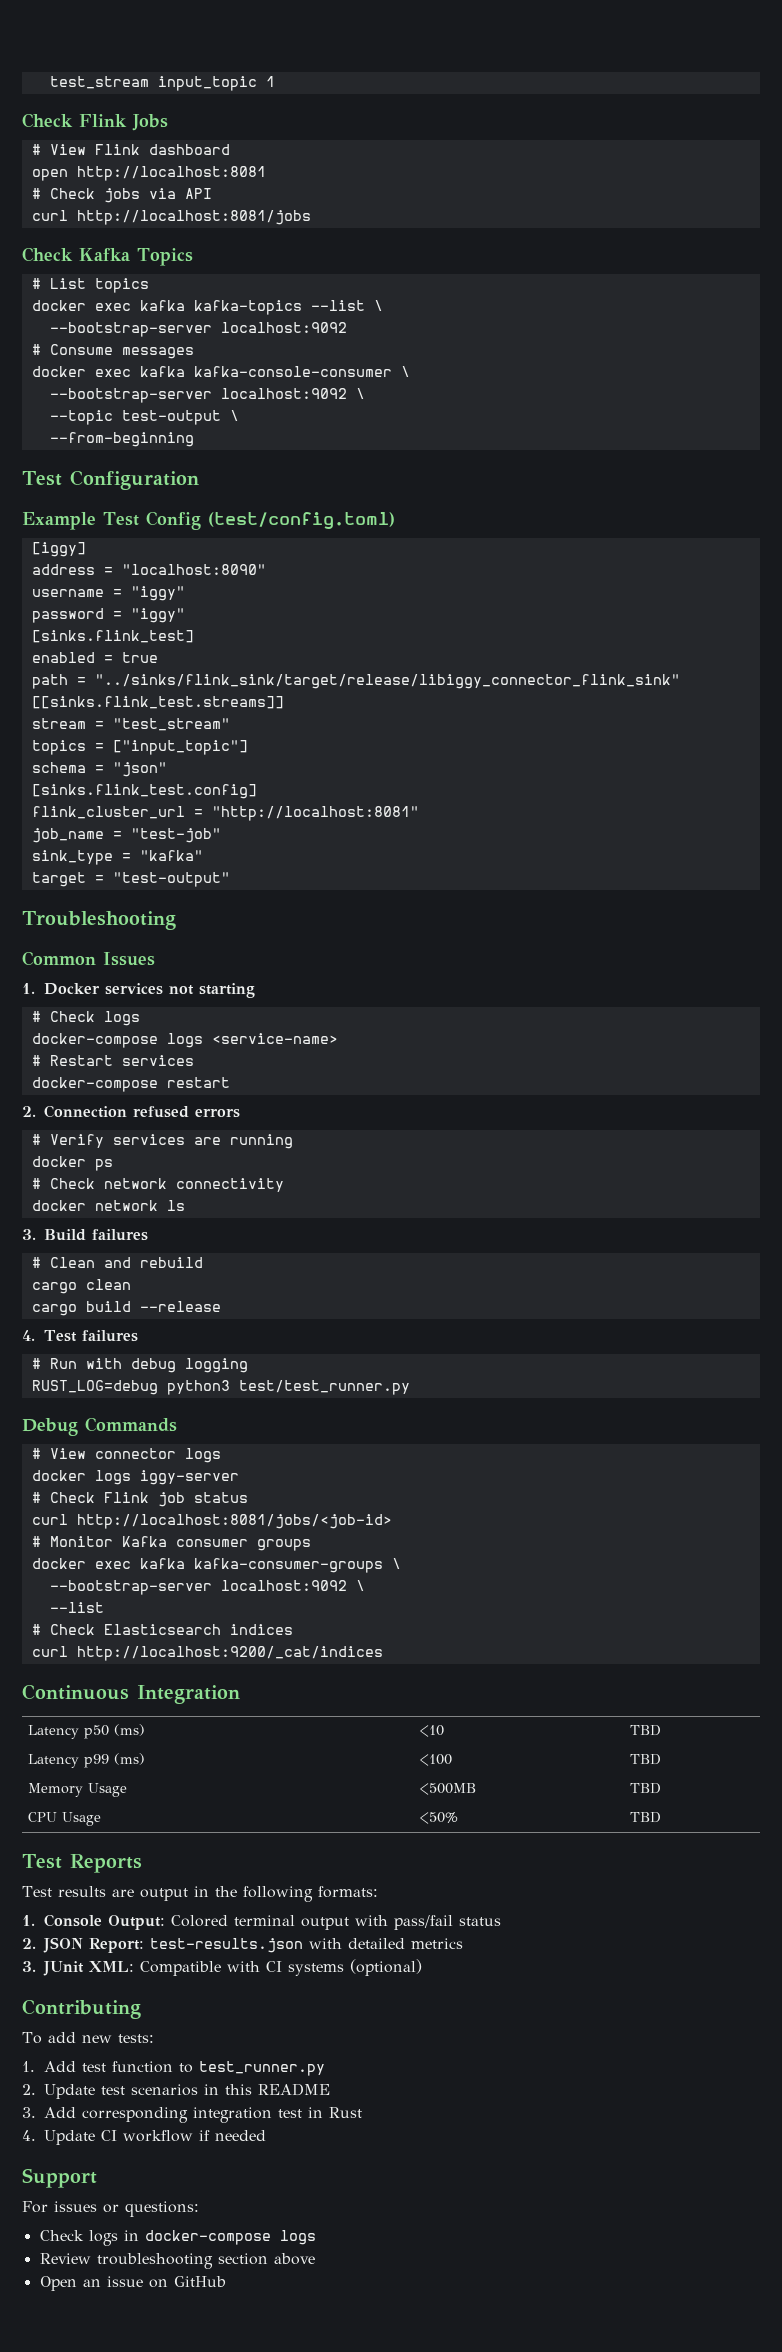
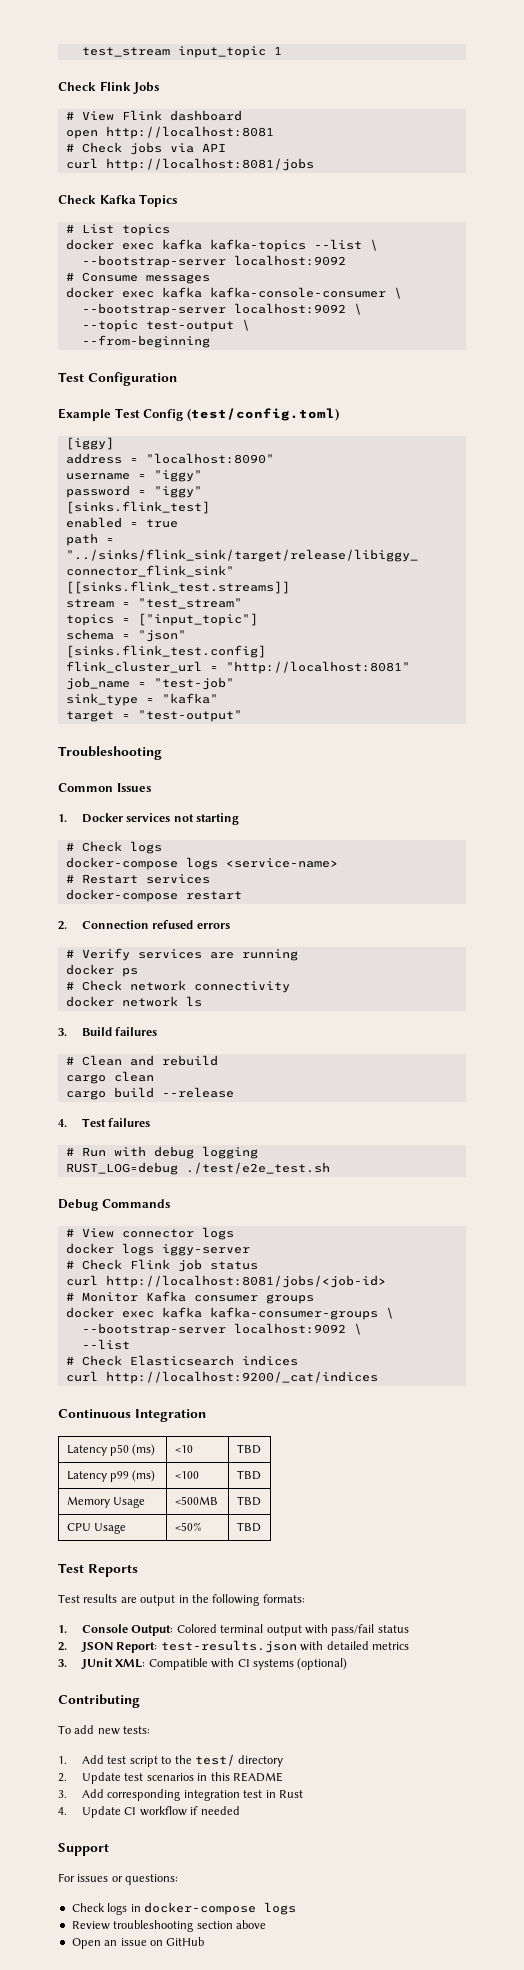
[166,1380,410,1395] python3 test/test_runner.py -> [185,1162,330,1174] ./test/e2e_test.sh
[112,2061,326,2076] function to test_runner.py -> [129,1754,284,1767] script to the test/ directory

